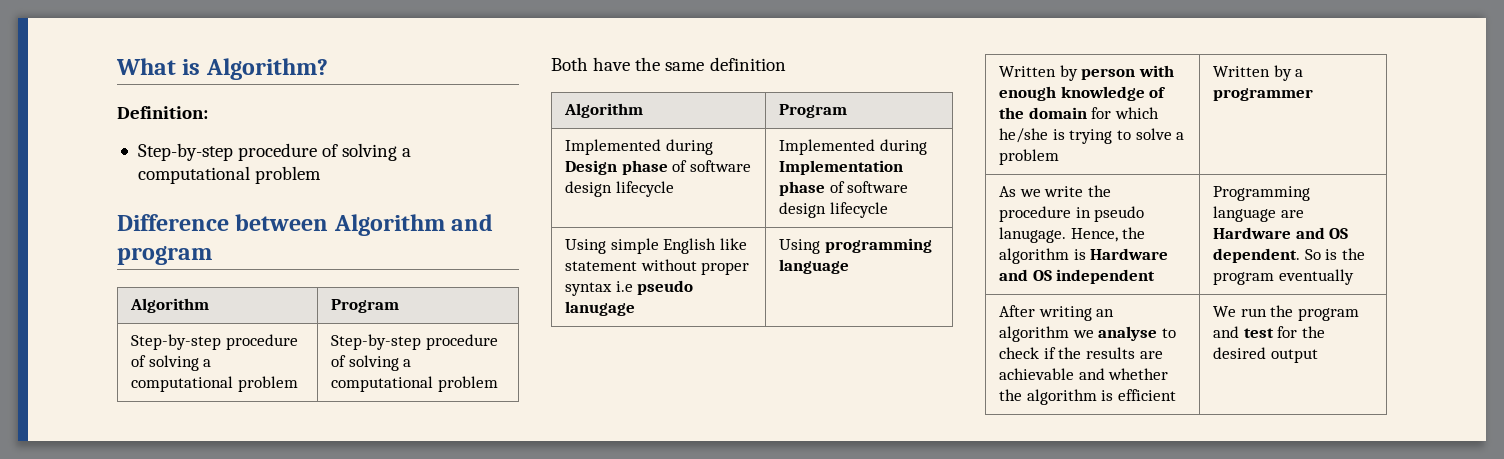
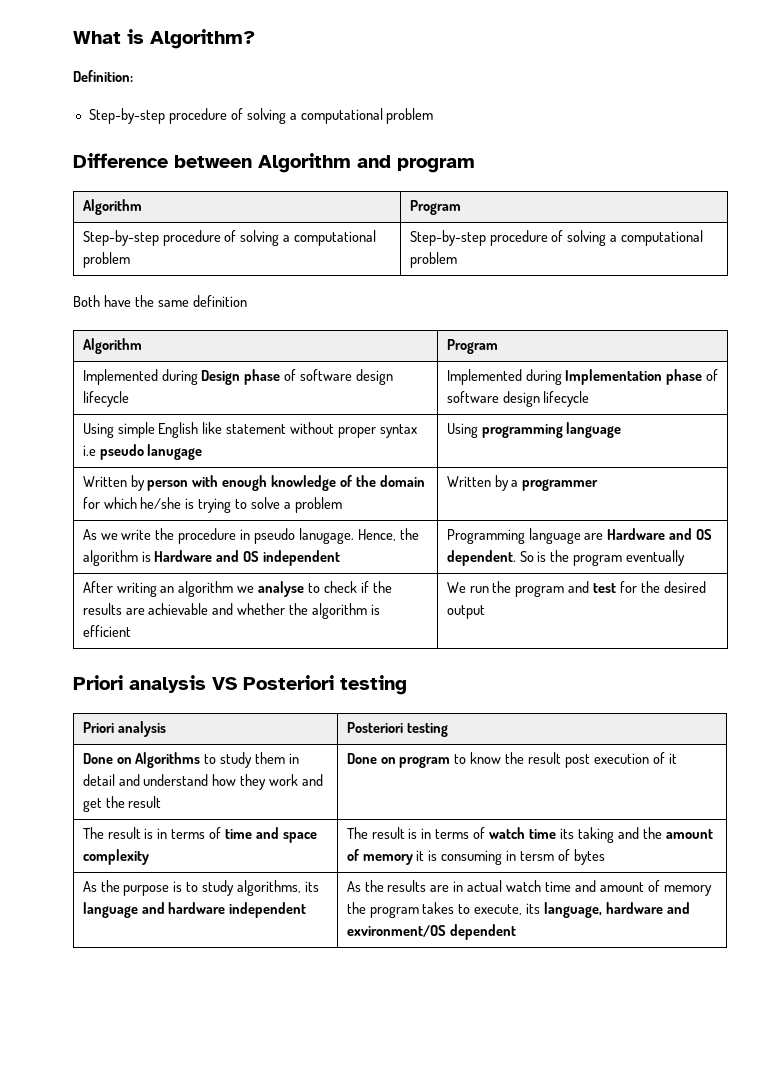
(1318, 356) none -> [73,675,407,695] [82,721,166,737] [346,722,448,737] [82,752,300,768] [82,774,324,790] [82,796,162,812] [346,752,677,768] [82,827,317,843] [82,849,149,865] [346,827,713,843] [346,849,605,865] [82,880,320,896] [82,902,307,918] [346,880,712,896] [346,902,690,918] [346,924,516,940] // Priori analysis VS Posteriori testing // Priori analysis | Posteriori testing // Done on Algorithms to study them in detail and understand how they work and get the result | Done on program to know the result post execution of it // The result is in terms of time and space complexity | The result is in terms of watch time its taking and the amount of memory it is consuming in tersm of bytes // As the purpose is to study algorithms, its language and hardware independent | As the results are in actual watch time and amount of memory the program takes to execute, its language, hardware and exvironment/OS dependent

